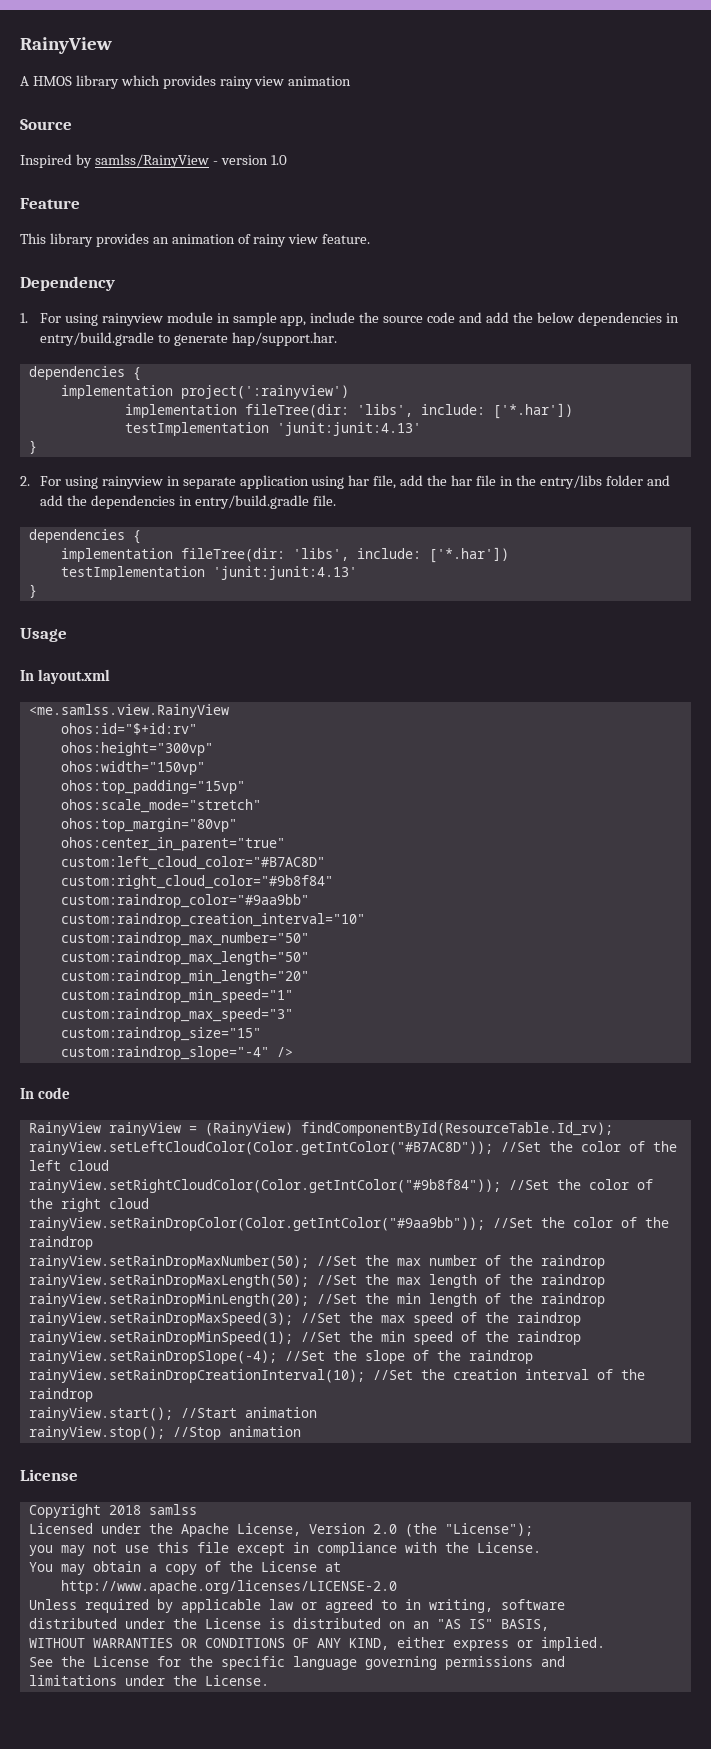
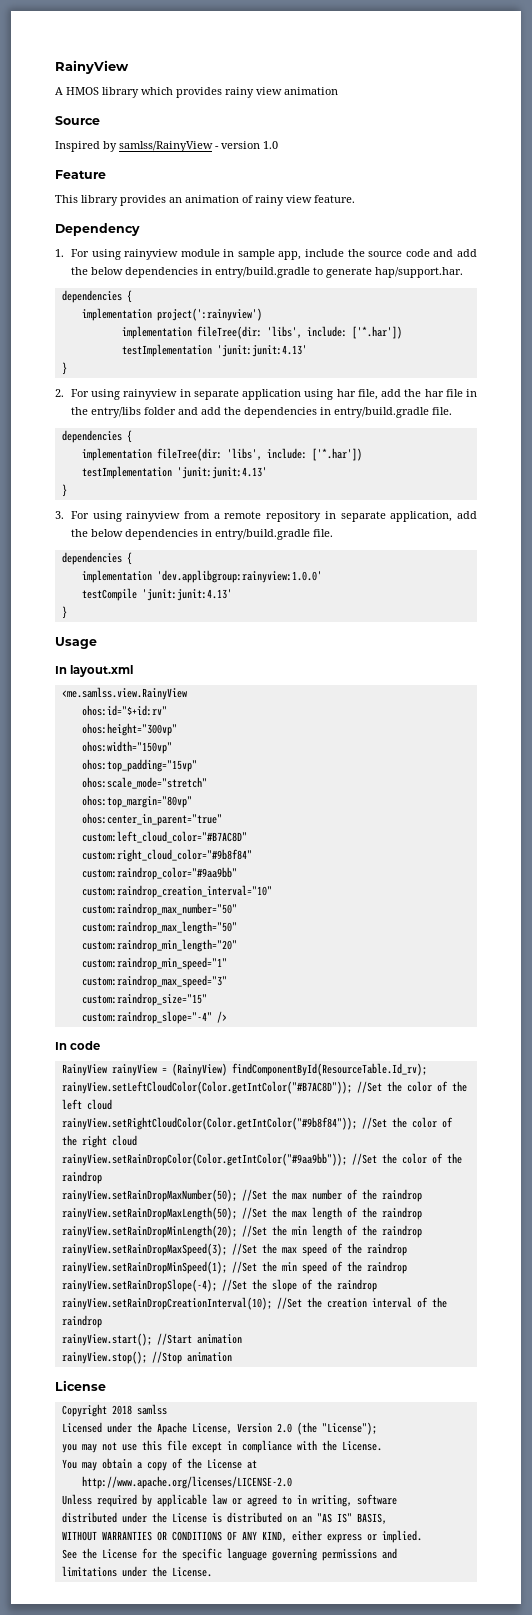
(37, 591) none -> [55,511,478,522] [70,529,333,540] [61,552,132,565] [81,570,322,583] [81,588,232,601] [61,606,67,619] // 3. For using rainyview from a remote repository in separate application, add the below dependencies in entry/build.gradle file. // dependencies { // implementation 'dev.applibgroup:rainyview:1.0.0' // testCompile 'junit:junit:4.13' // }

